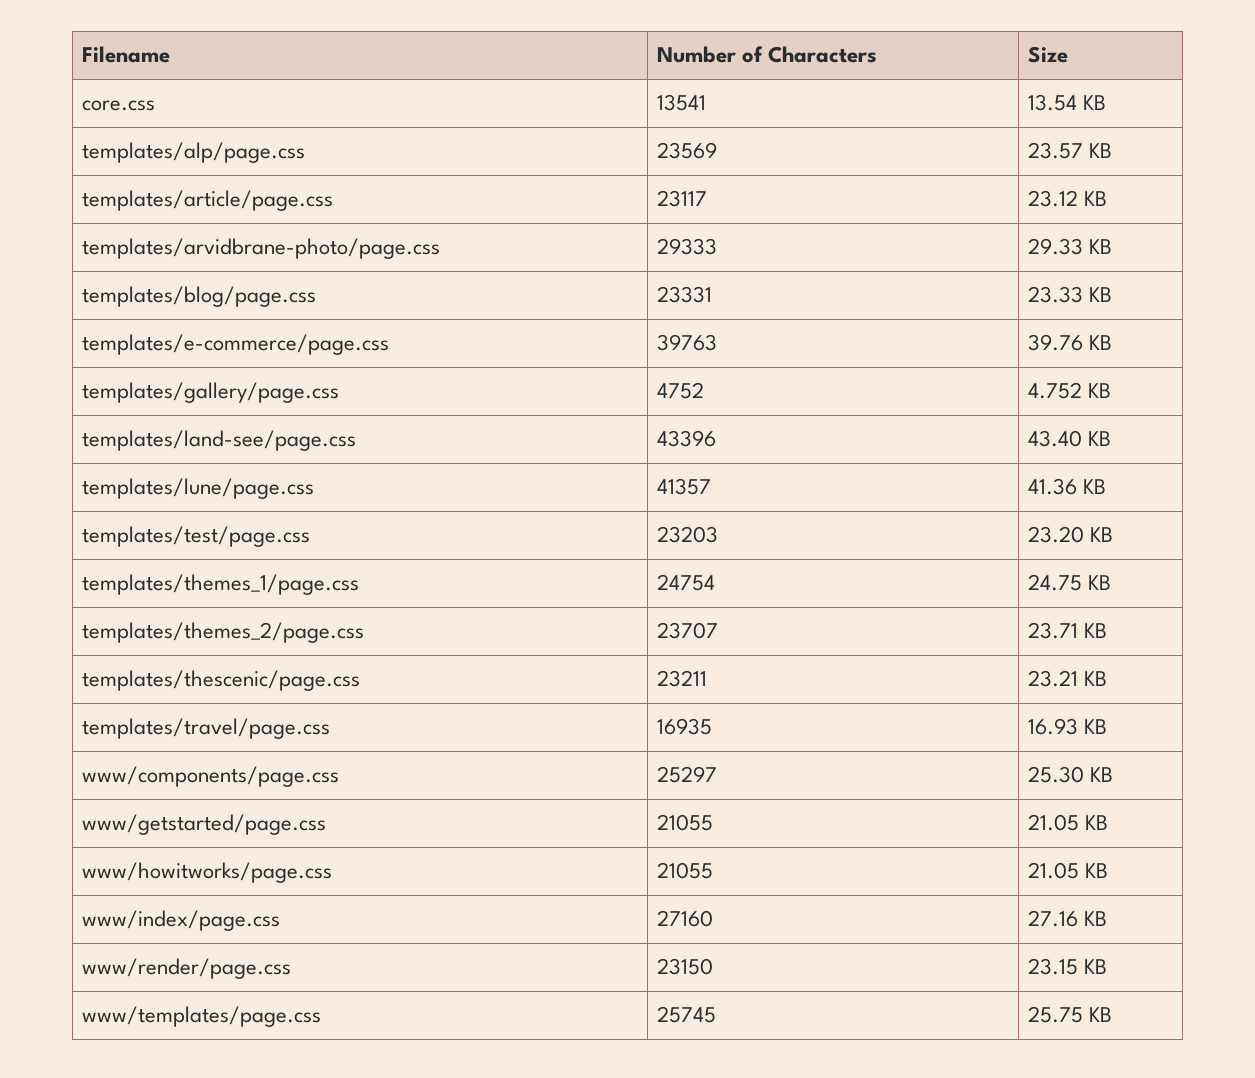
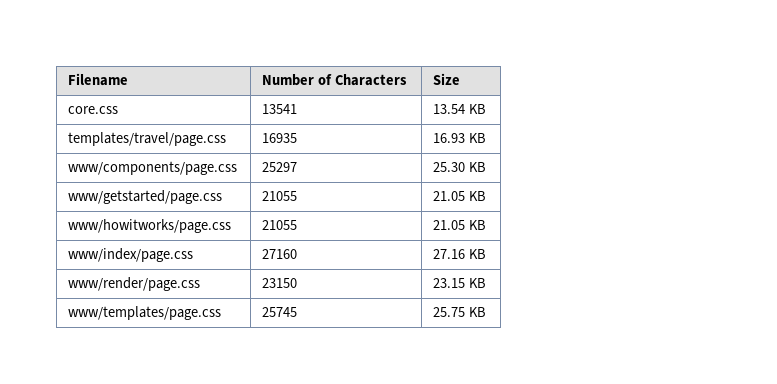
[81,142,305,163] [656,142,717,159] [1027,142,1112,159] [81,190,333,211] [656,190,707,207] [1027,190,1107,207] [81,238,440,259] [656,238,717,255] [1027,238,1112,255] [81,286,316,307] [656,286,712,303] [1027,286,1112,303] [81,334,389,355] [656,334,717,351] [1027,334,1112,351] [81,382,339,403] [656,382,704,399] [1027,382,1111,399] [81,430,356,451] [656,430,716,447] [1027,430,1111,447] [81,478,314,499] [656,478,711,495] [1027,478,1106,495] [81,526,310,547] [656,526,718,543] [1027,526,1113,543] [81,574,359,595] [656,574,715,591] [1027,574,1111,591] [81,622,364,643] [656,622,718,639] [1027,622,1107,639] [81,670,360,691] [656,670,707,687] [1027,670,1107,687] // templates/alp/page.css | 23569 | 23.57 KB // templates/article/page.css | 23117 | 23.12 KB // templates/arvidbrane-photo/page.css | 29333 | 29.33 KB // templates/blog/page.css | 23331 | 23.33 KB // templates/e-commerce/page.css | 39763 | 39.76 KB // templates/gallery/page.css | 4752 | 4.752 KB // templates/land-see/page.css | 43396 | 43.40 KB // templates/lune/page.css | 41357 | 41.36 KB // templates/test/page.css | 23203 | 23.20 KB // templates/themes_1/page.css | 24754 | 24.75 KB // templates/themes_2/page.css | 23707 | 23.71 KB // templates/thescenic/page.css | 23211 | 23.21 KB -> (487, 109) none

